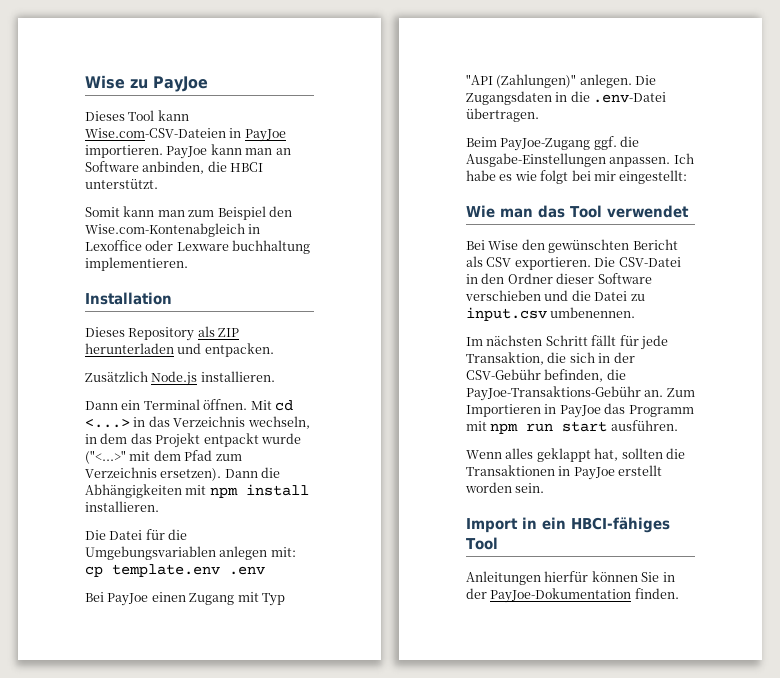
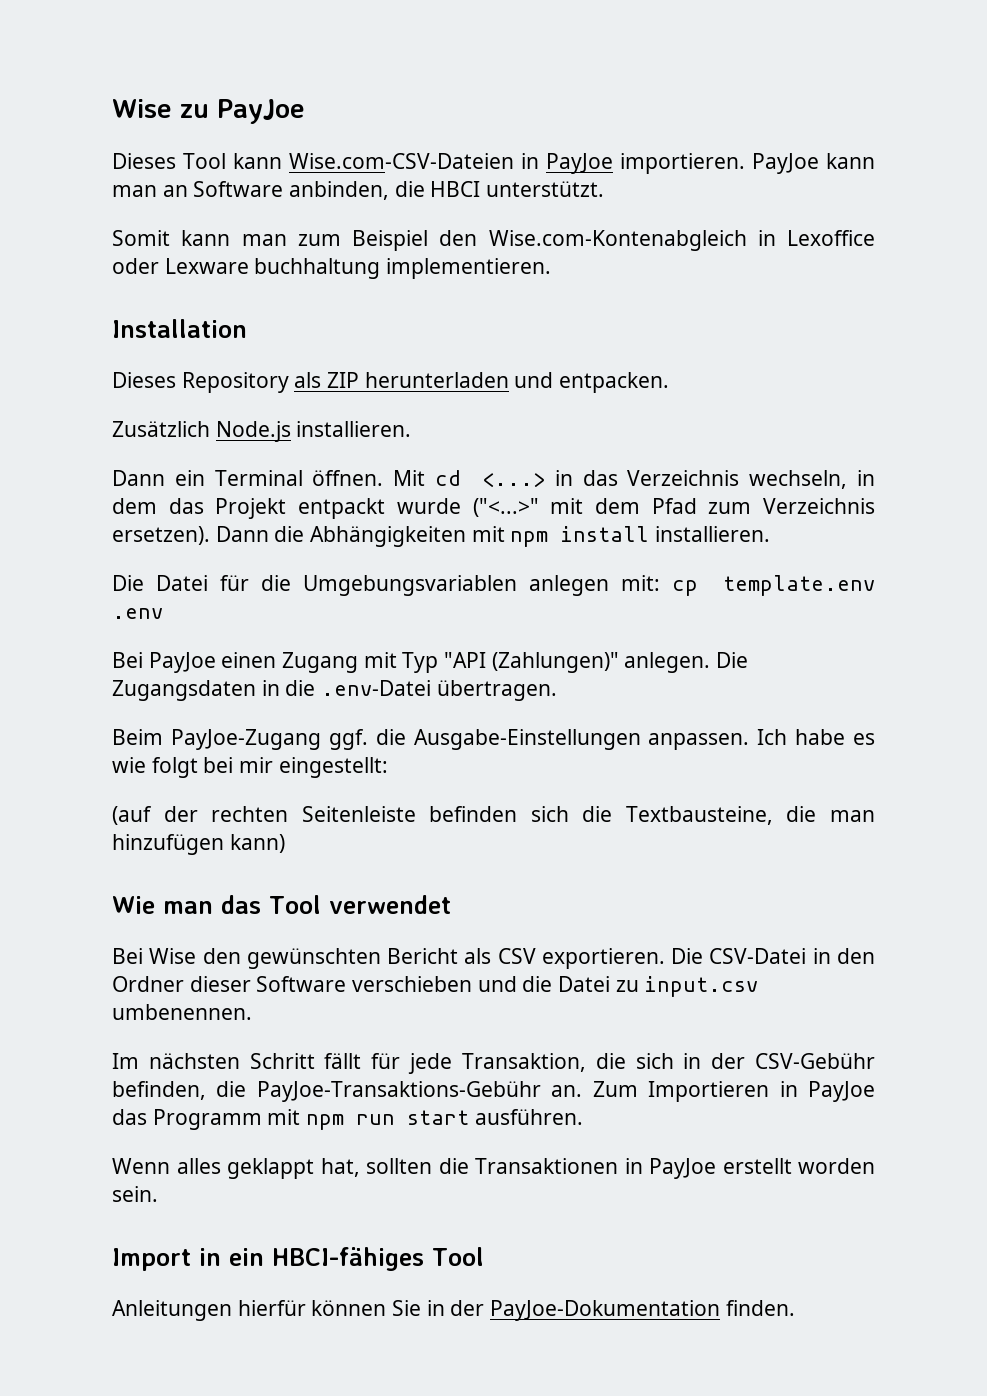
(688, 177) none -> [112,806,875,825] [112,834,285,855] // (auf der rechten Seitenleiste befinden sich die Textbausteine, die man hinzufügen kann)

